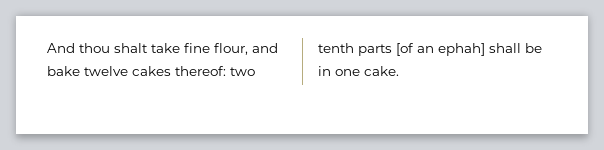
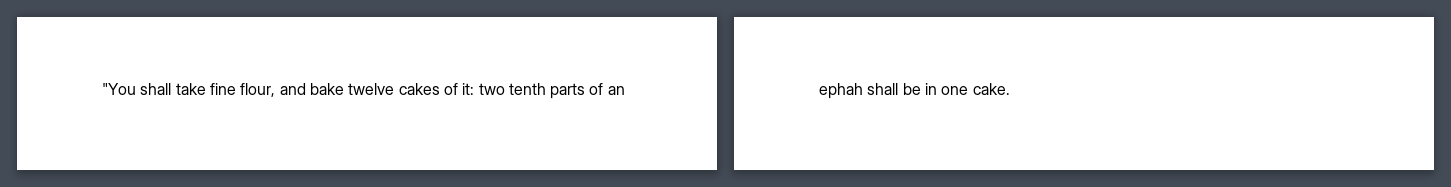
[47,43,148,53] And thou shalt -> [102,83,172,95] "You shall
[175,66,226,76] thereof: -> [443,83,475,95] of it:
[396,43,485,56] [of an ephah] -> [589,83,863,99] of an ephah

